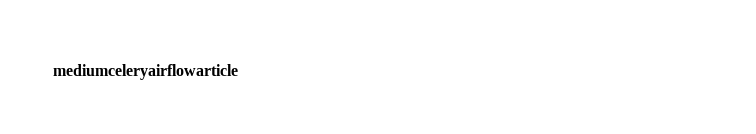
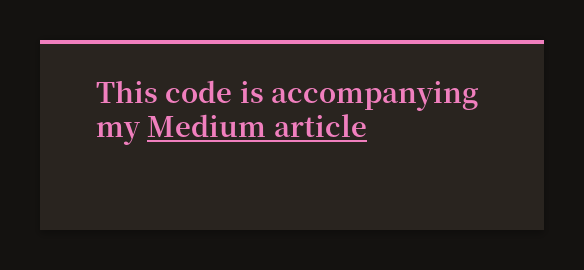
[53,64,238,80] mediumceleryairflowarticle -> [96,80,479,111] [96,114,367,145] This code is accompanying my Medium article

